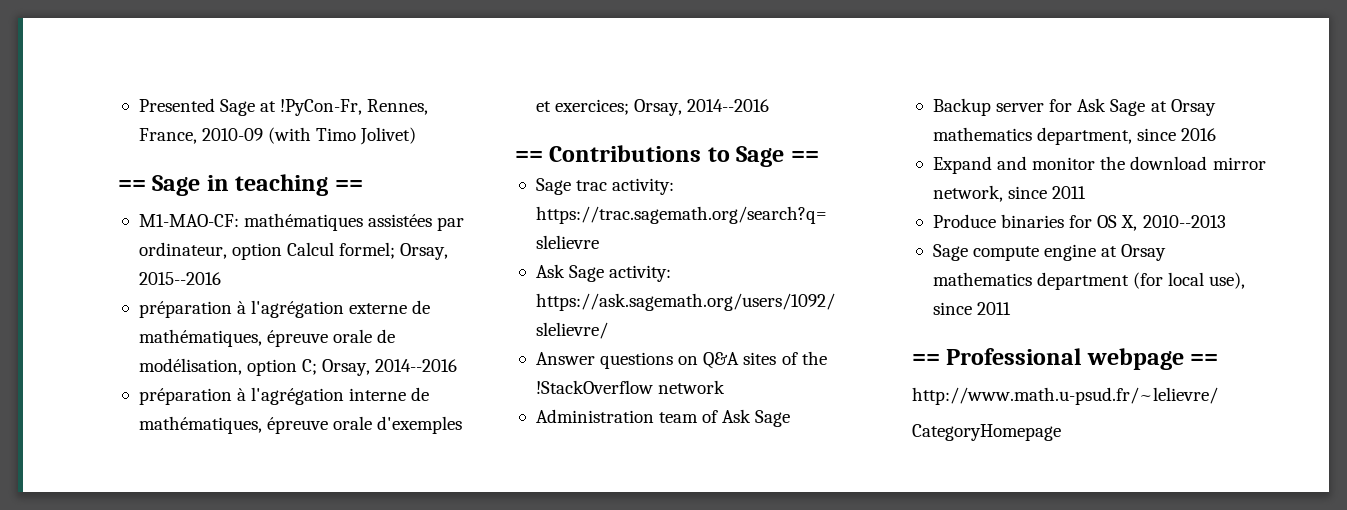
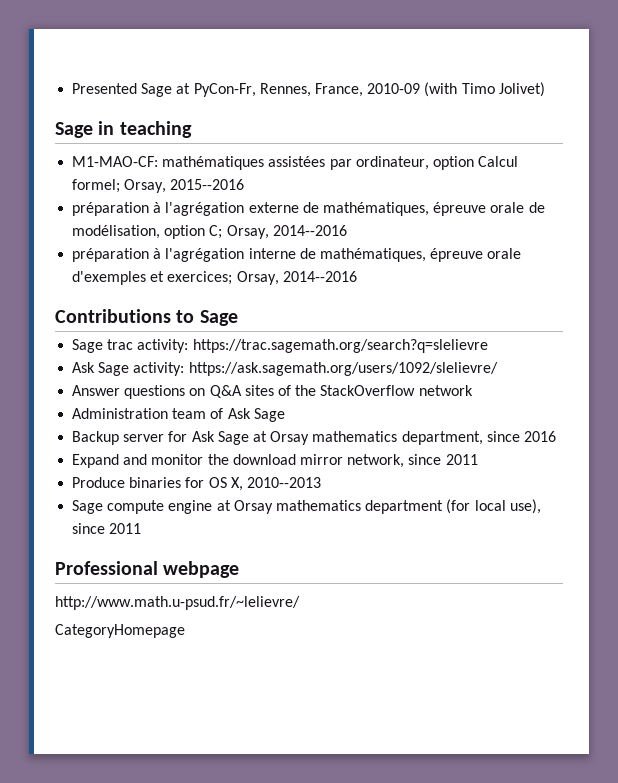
[280,99,363,116] !PyCon-Fr, -> [193,83,256,97] PyCon-Fr,
[118,180,146,191] == -> (545, 89) none
[334,180,363,191] == -> (192, 129) none
[515,151,543,162] == -> (357, 276) none
[790,151,819,162] == -> (238, 318) none
[535,380,653,394] !StackOverflow -> [320,385,416,396] StackOverflow
[912,354,940,365] == -> (142, 528) none
[1190,354,1219,365] == -> (240, 569) none

